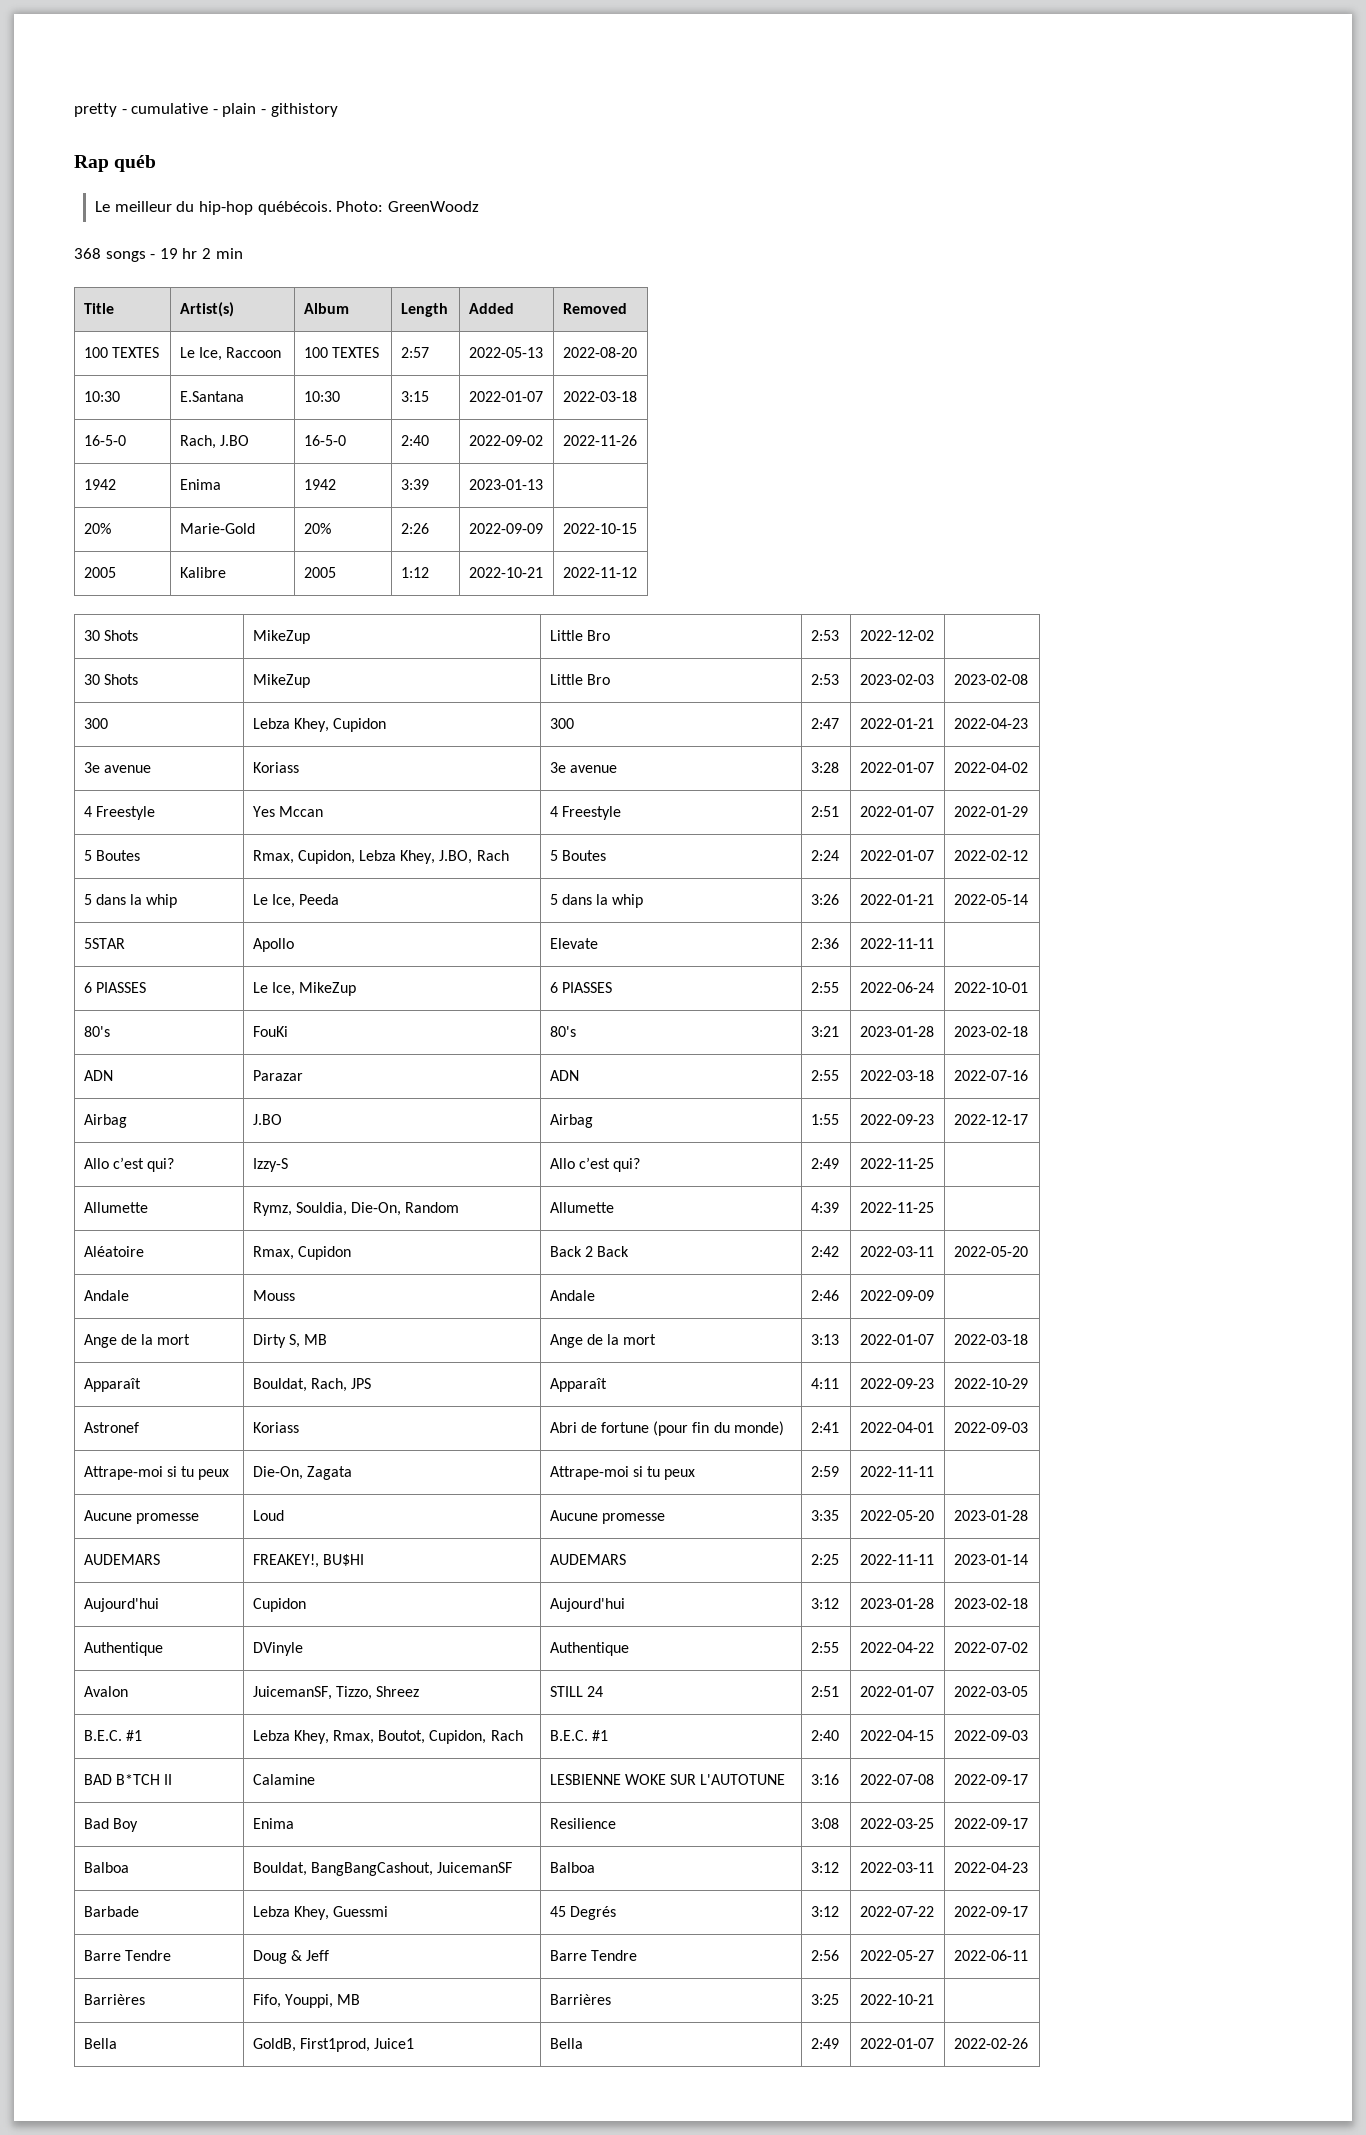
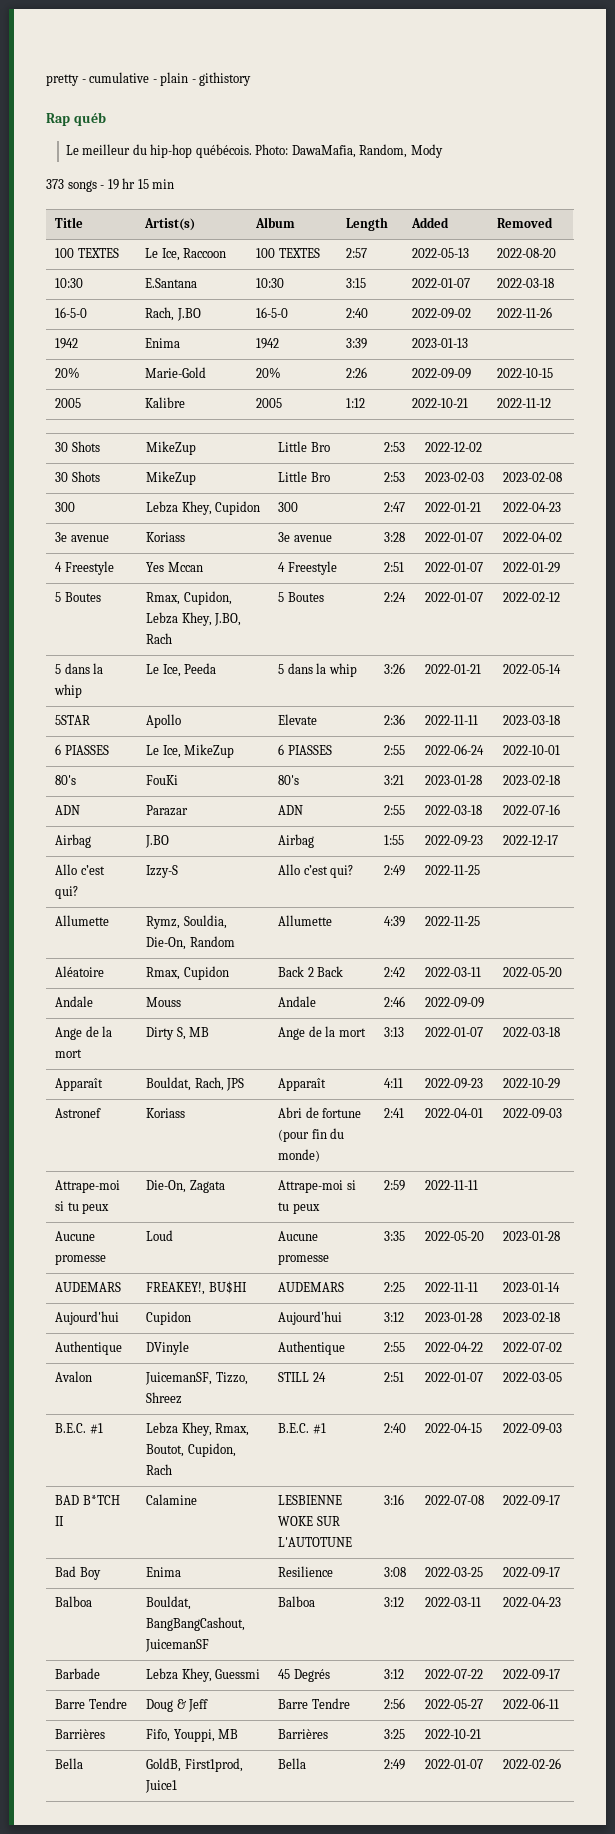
[387,201,479,212] [74,248,101,259] GreenWoodz // 368 -> [291,144,443,158] [46,179,64,189] DawaMafia, Random, Mody // 373
[201,248,211,259] 2 -> [137,179,149,189] 15
(934, 943) none -> [503,715,561,725] 2023-03-18

